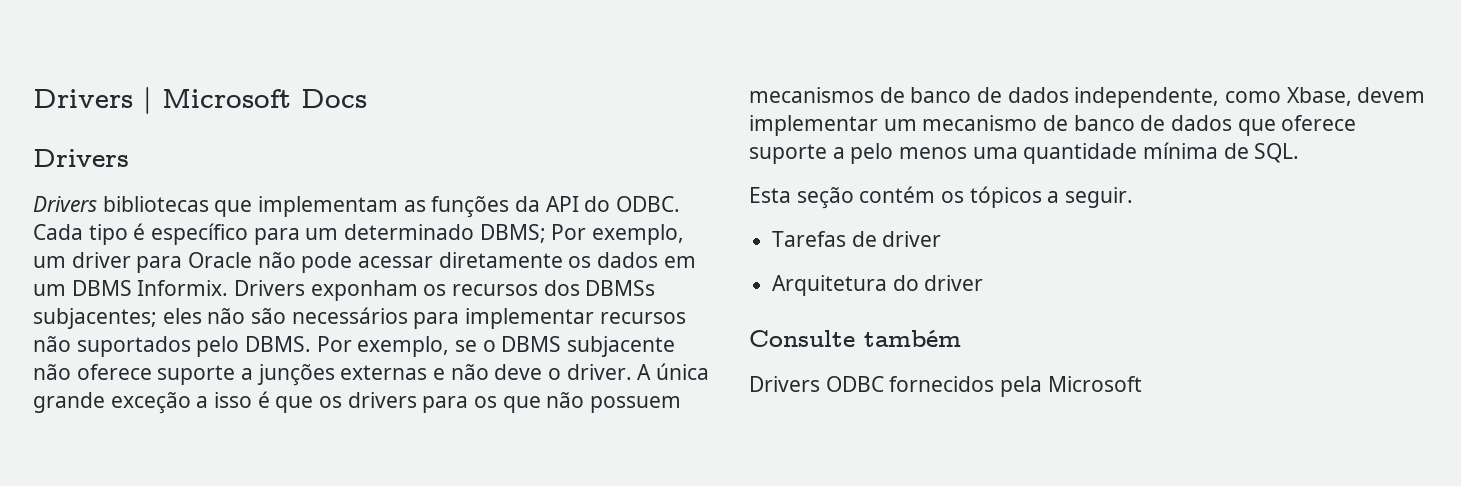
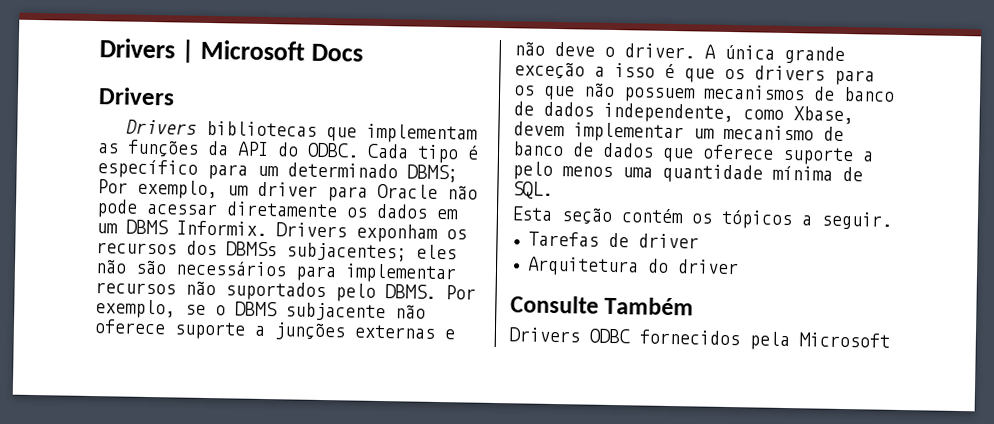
[864,330,961,347] também -> [604,296,695,316] Também

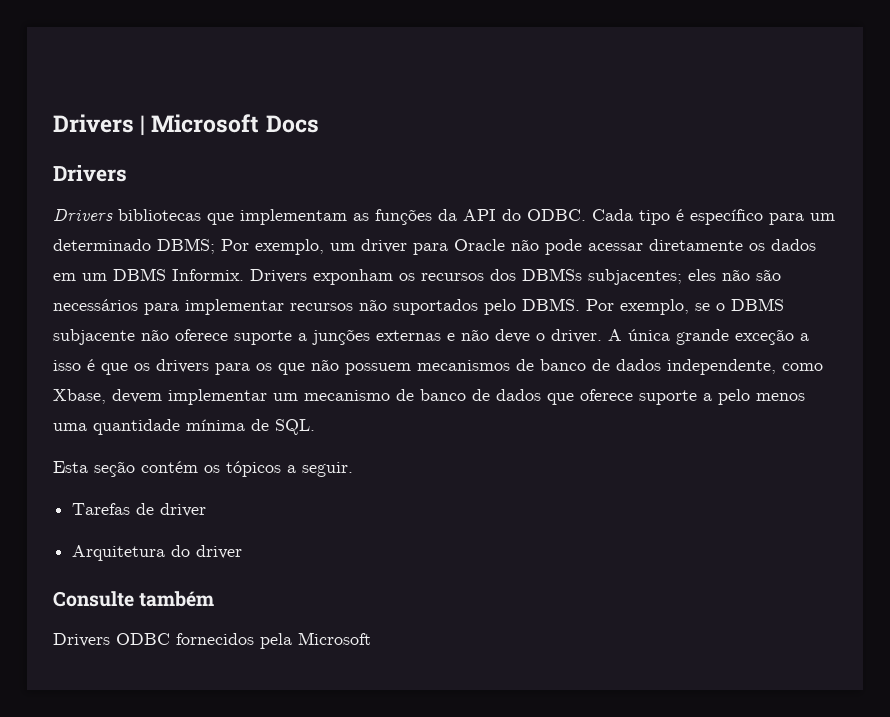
[604,296,695,316] Também -> [139,591,215,607] também

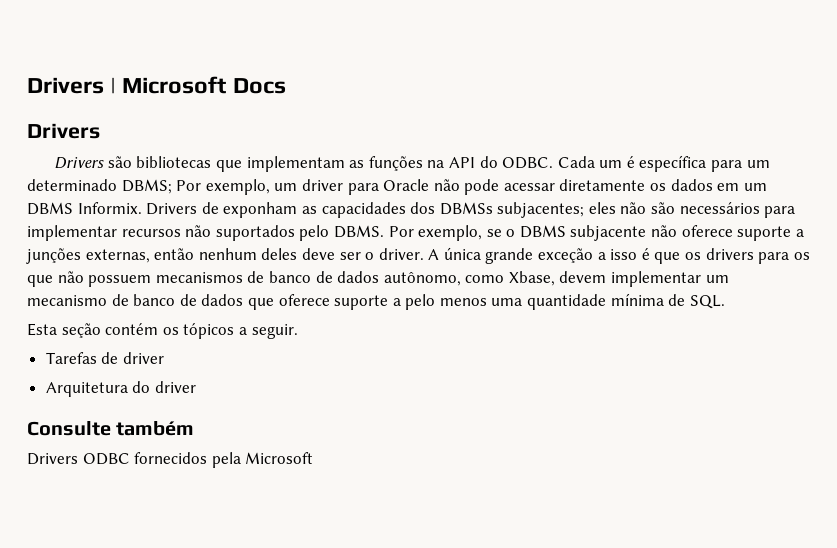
(113, 215) none -> [107,156,132,168] são
[438,209,457,221] da -> [427,160,445,168] na
[639,209,763,225] tipo é específico -> [599,155,707,172] um é específica
[313,269,484,285] exponham os recursos -> [201,202,406,218] de exponham as capacidades
[376,329,530,343] externas e não deve -> [85,248,361,263] externas, então nenhum deles deve ser
[667,359,776,375] independente, -> [383,272,461,286] autônomo,

